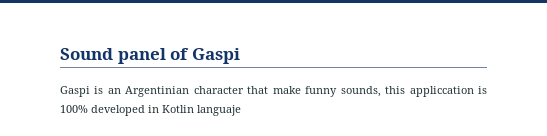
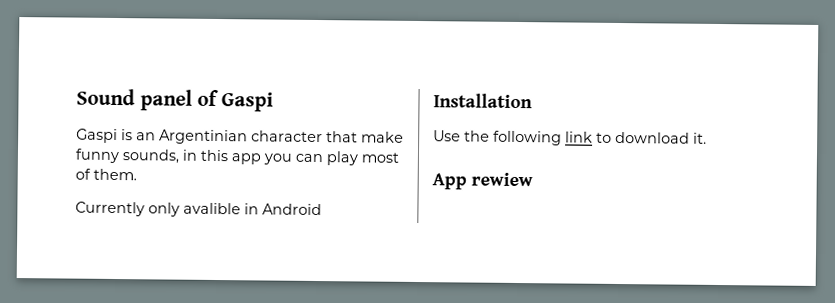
[385,86,487,97] [60,105,241,116] this appliccation is 100% developed in Kotlin languaje -> [182,149,399,166] [75,168,137,181] [75,201,322,217] [433,93,533,109] [433,130,707,146] [432,172,534,190] in this app you can play most of them. // Currently only avalible in Android // Installation // Use the following link to download it. // App rewiew

